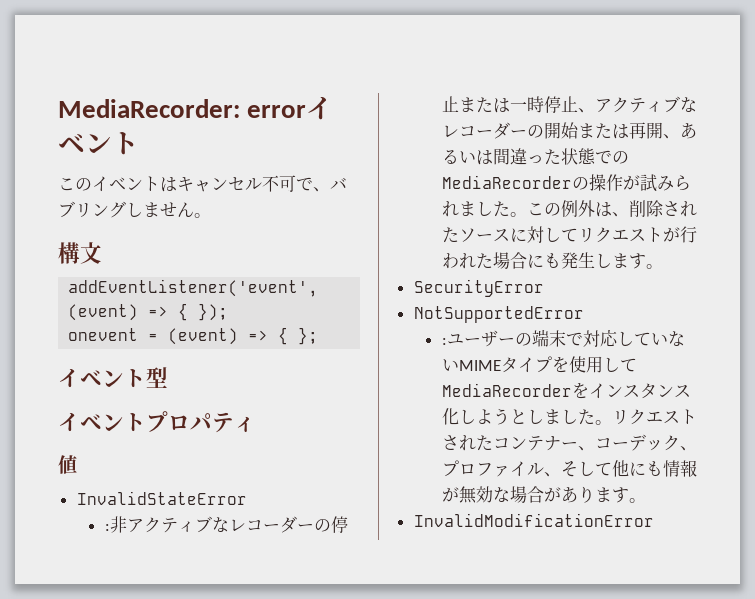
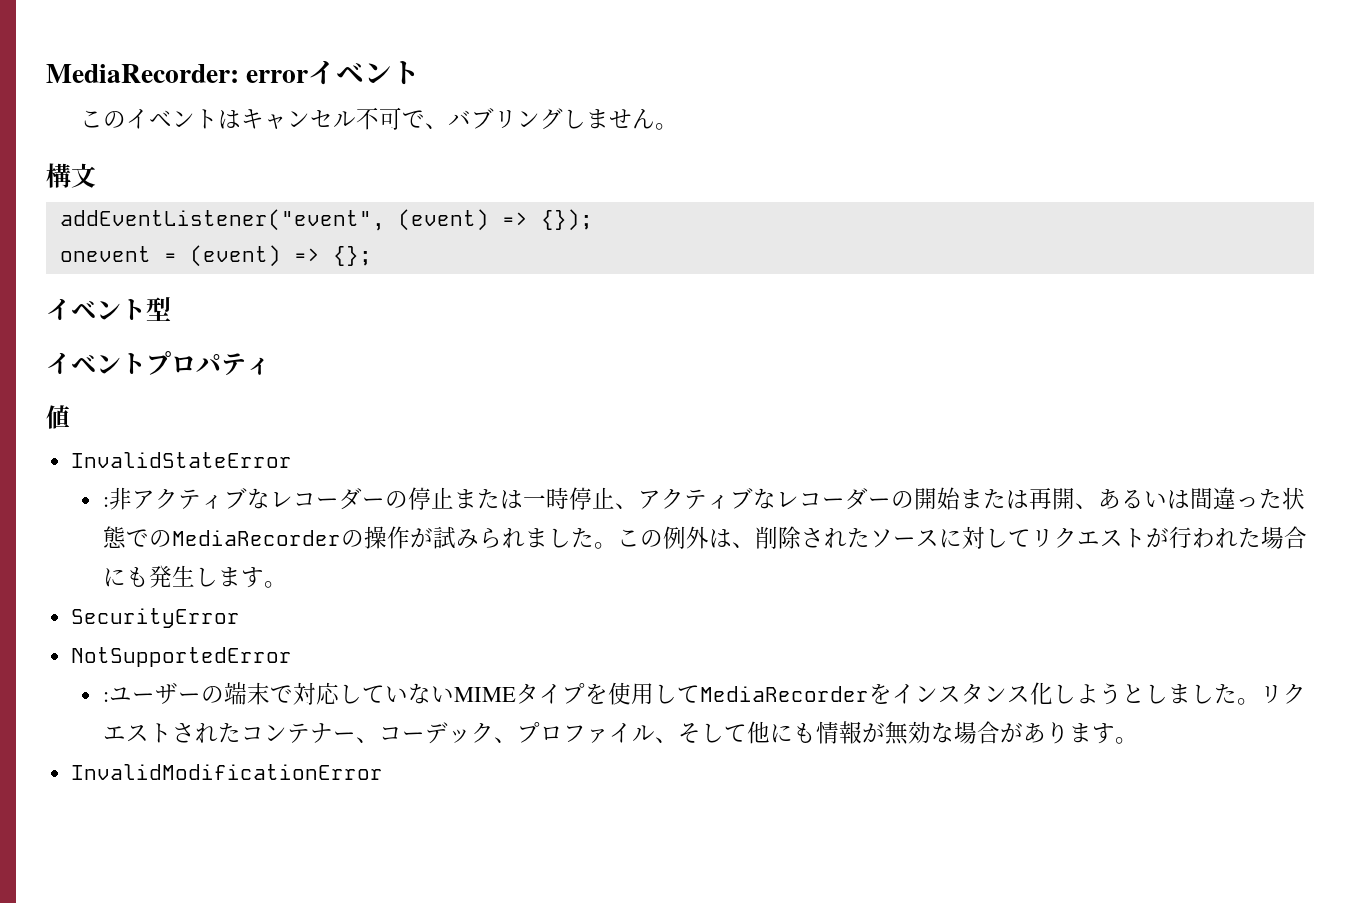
[68,279,319,297] [68,303,229,321] addEventListener('event', (event) => { }); -> [59,209,593,231] addEventListener("event", (event) => {});
[278,327,319,345] { }; -> [332,246,372,266] {};

